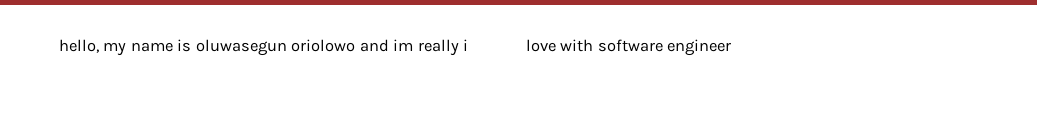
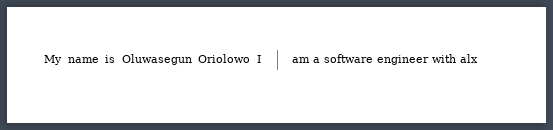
[59,39,732,56] hello, my name is oluwasegun oriolowo and im really i love with software engineer -> [44,54,478,65] My name is Oluwasegun Oriolowo I am a software engineer with alx

